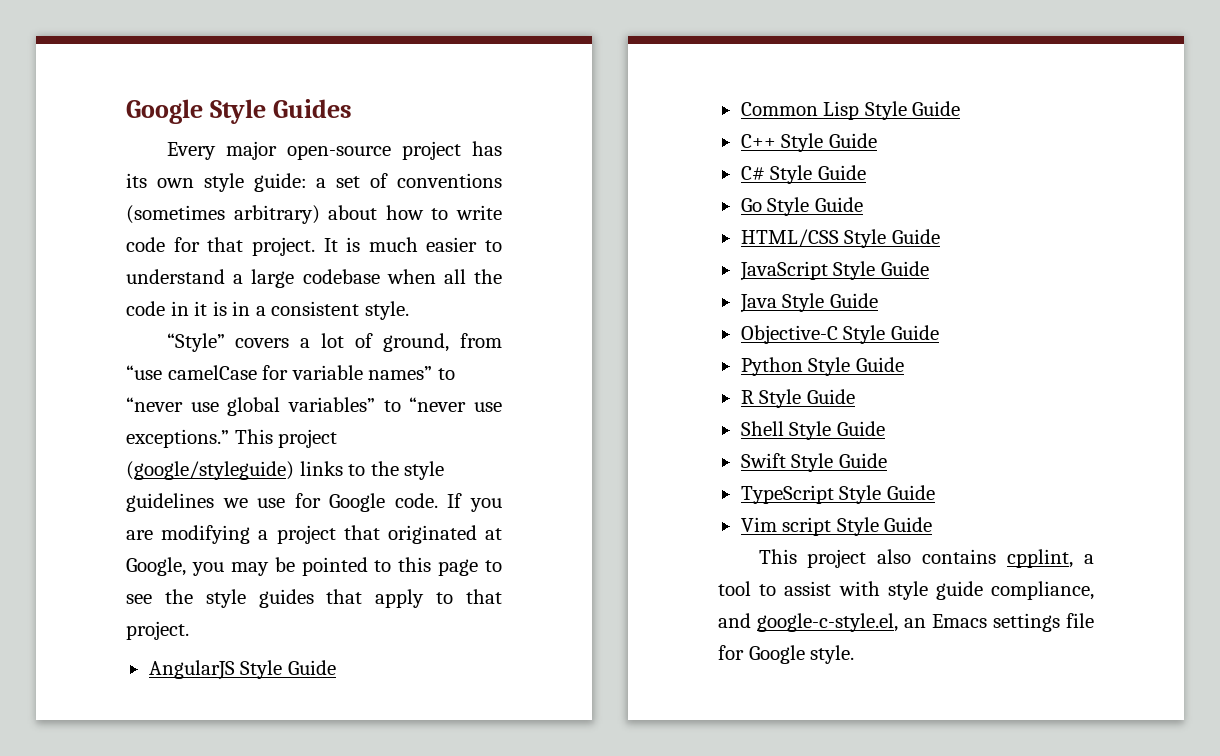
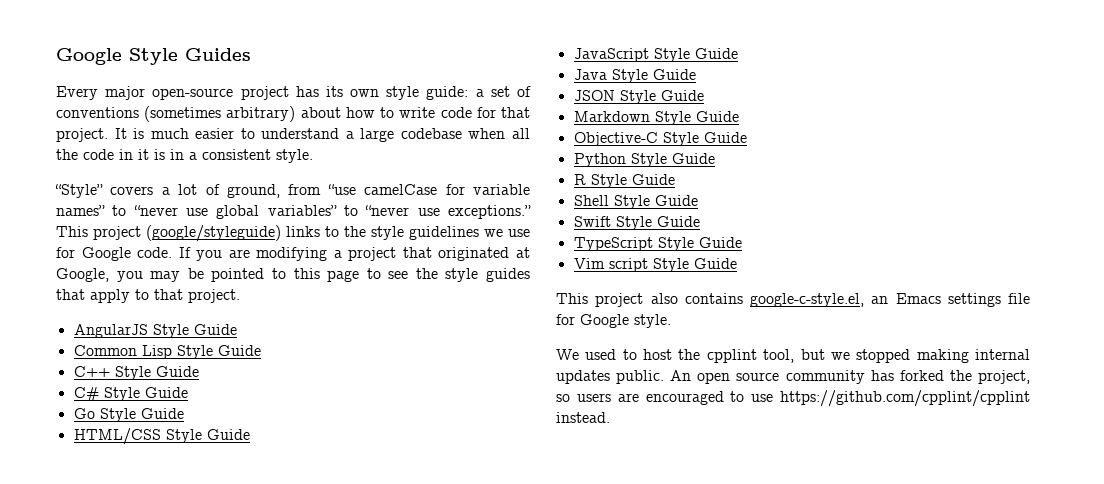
(878, 300) none -> [573,90,704,104] [573,111,739,125] // JSON Style Guide // Markdown Style Guide
[1007,549,1094,568] [718,581,1094,600] [718,613,751,628] cpplint, a tool to assist with style guide compliance, and -> (743, 298) none
(855, 654) none -> [556,349,1030,363] [556,370,1030,384] [556,390,1030,407] [556,412,610,423] // We used to host the cpplint tool, but we stopped making internal updates public. An open source community has forked the project, so users are encouraged to use https://github.com/cpplint/cpplint instead.

